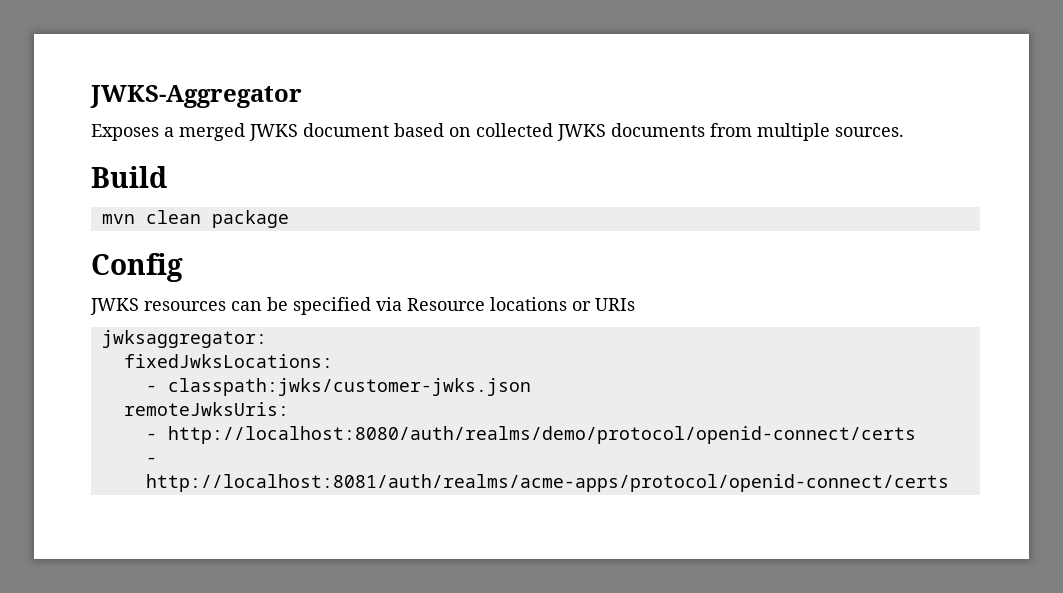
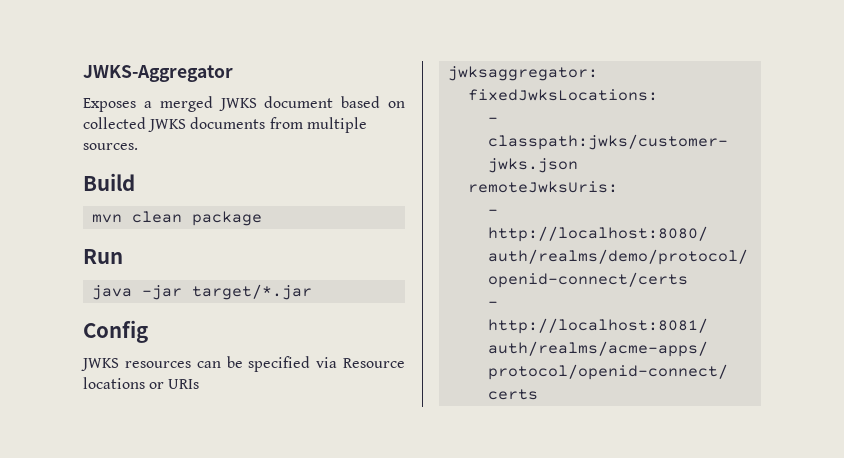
(289, 219) none -> [83,249,123,264] [92,284,313,300] // Run // java -jar target/*.jar

